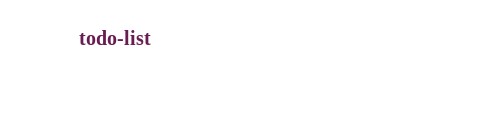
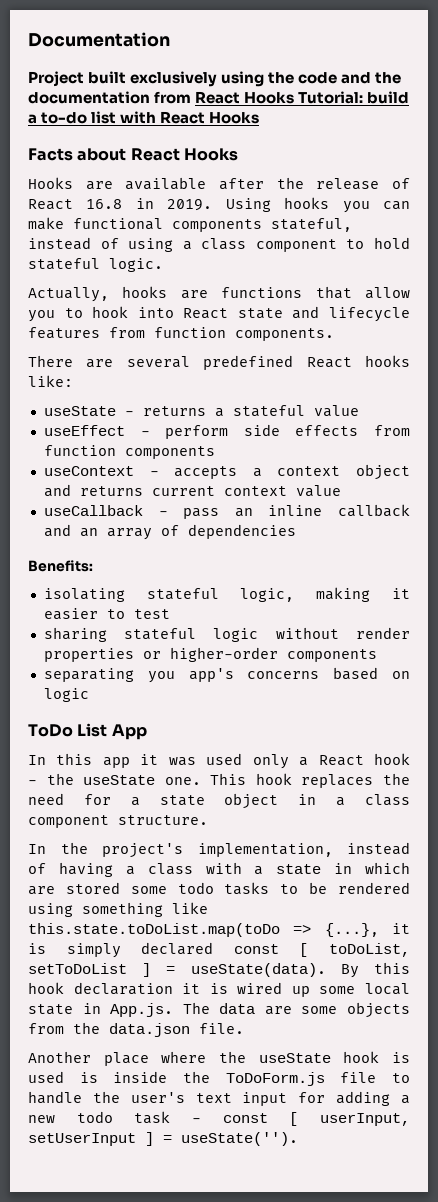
[79,30,151,45] todo-list -> [28,32,170,47] [28,71,402,87] [28,91,410,104] [28,111,260,124] [28,148,238,161] [28,177,410,190] [28,197,410,213] [28,217,352,232] [28,237,410,252] [28,258,163,272] [28,286,410,302] [28,306,410,322] [28,327,334,341] [28,355,410,370] [28,375,73,387] [43,405,359,417] [43,424,411,439] [43,445,215,459] [43,464,411,480] [43,484,341,497] [43,504,411,519] [43,524,296,540] [28,560,93,572] [43,587,410,602] [43,608,170,620] [43,627,410,642] [43,647,377,662] [43,667,410,683] [43,688,89,702] [28,723,147,740] [28,753,411,769] [28,773,410,788] [28,793,410,809] [28,815,208,828] [28,842,410,858] [28,862,410,877] [28,882,410,895] [28,902,208,917] [28,923,410,937] [28,942,410,958] [28,962,410,978] [28,982,410,997] [28,1002,410,1018] [28,1022,244,1037] [28,1051,410,1066] [28,1071,410,1086] [28,1091,410,1106] [28,1111,410,1126] [28,1132,298,1146] Documentation // Project built exclusively using the code and the documentation from React Hooks Tutorial: build a to-do list with React Hooks // Facts about React Hooks // Hooks are available after the release of React 16.8 in 2019. Using hooks you can make functional components stateful, instead of using a class component to hold stateful logic. // Actually, hooks are functions that allow you to hook into React state and lifecycle features from function components. // There are several predefined React hooks like: // useState - returns a stateful value // useEffect - perform side effects from function components // useContext - accepts a context object and returns current context value // useCallback - pass an inline callback and an array of dependencies // Benefits: // isolating stateful logic, making it easier to test // sharing stateful logic without render properties or higher-order components // separating you app's concerns based on logic // ToDo List App // In this app it was used only a React hook - the useState one. This hook replaces the need for a state object in a class component structure. // In the project's implementation, instead of having a class with a state in which are stored some todo tasks to be rendered using something like this.state.toDoList.map(toDo => {...}, it is simply declared const [ toDoList, setToDoList ] = useState(data). By this hook declaration it is wired up some local state in App.js. The data are some objects from the data.json file. // Another place where the useState hook is used is inside the ToDoForm.js file to handle the user's text input for adding a new todo task - const [ userInput, setUserInput ] = useState('').

